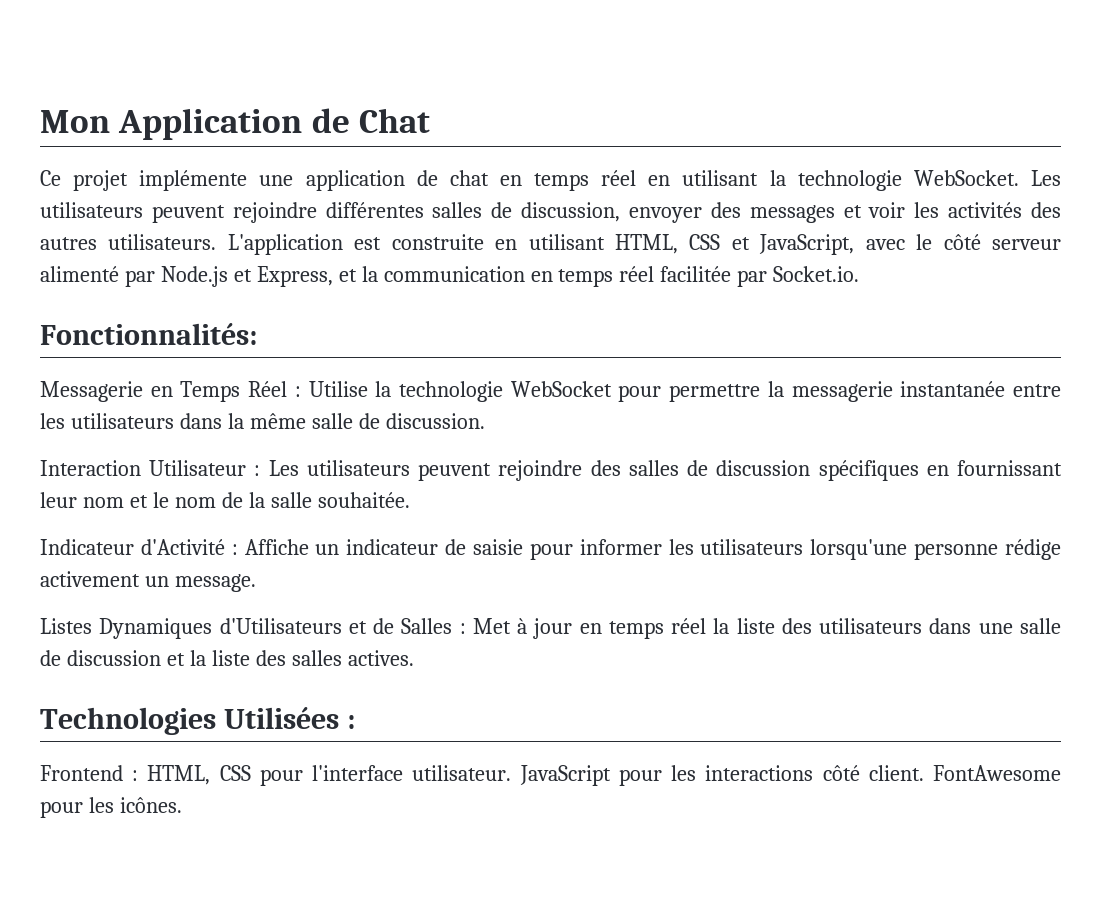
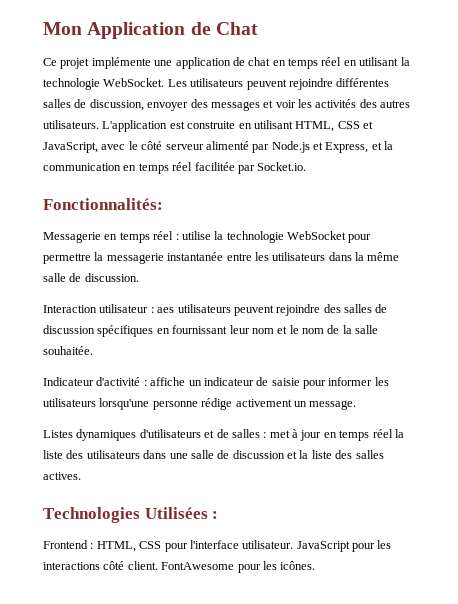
[180,381,368,402] Temps Réel : Utilise -> [119,231,211,243] temps réel : utilise
[149,460,299,476] Utilisateur : Les -> [99,304,175,313] utilisateur : aes
[140,539,309,555] d'Activité : Affiche -> [96,377,186,386] d'activité : affiche
[99,618,511,639] Dynamiques d'Utilisateurs et de Salles : Met -> [76,429,290,441] dynamiques d'utilisateurs et de salles : met

